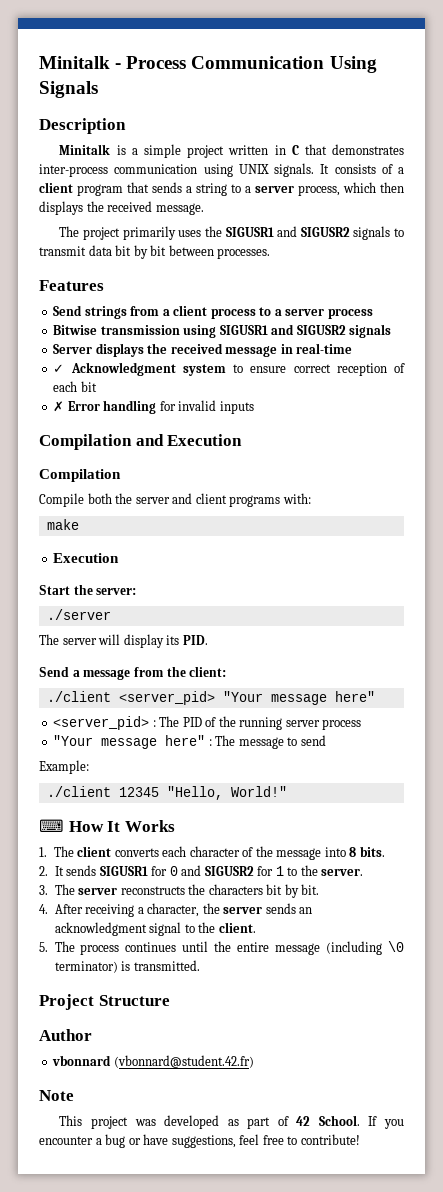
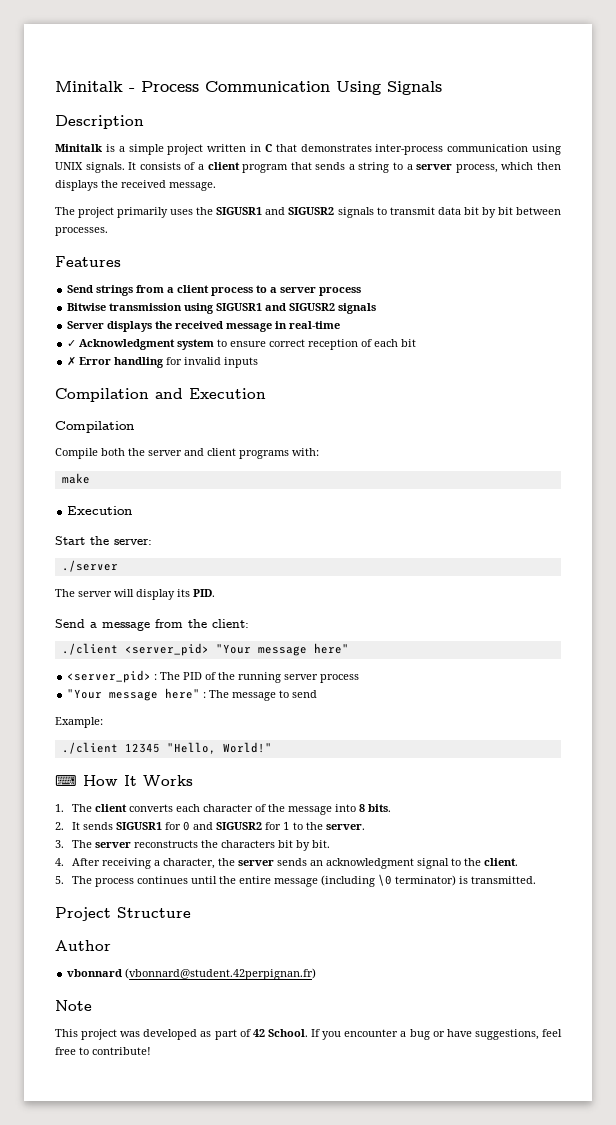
[113,1055,254,1068] (vbonnard@student.42.fr) -> [125,968,317,980] (vbonnard@student.42perpignan.fr)

